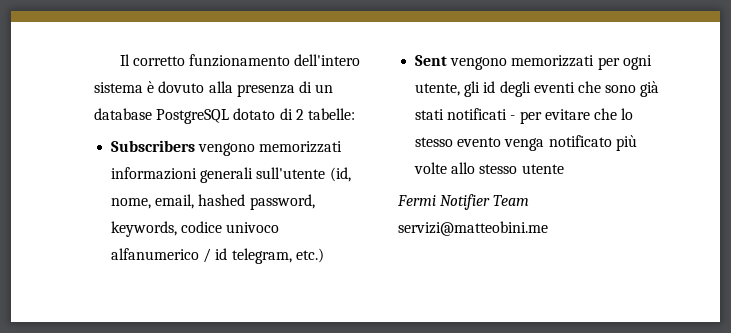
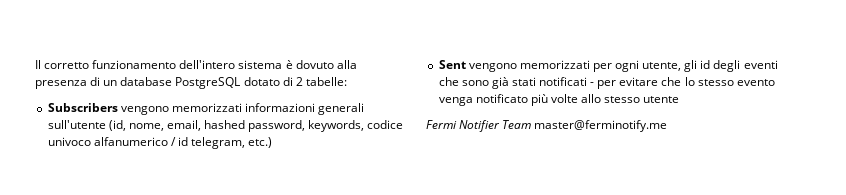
[398,221,548,236] servizi@matteobini.me -> [534,120,668,132] master@ferminotify.me

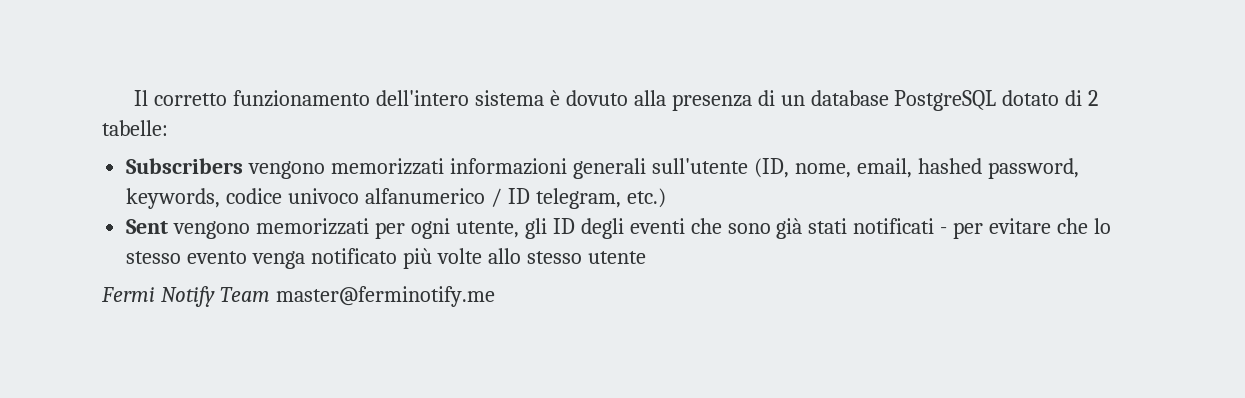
[108,120,126,131] (id, -> [753,158,789,178] (ID,
[177,137,188,146] id -> [507,188,530,204] ID
[700,60,711,69] id -> [552,218,575,234] ID
[459,120,501,132] Notifier -> [160,286,215,307] Notify

